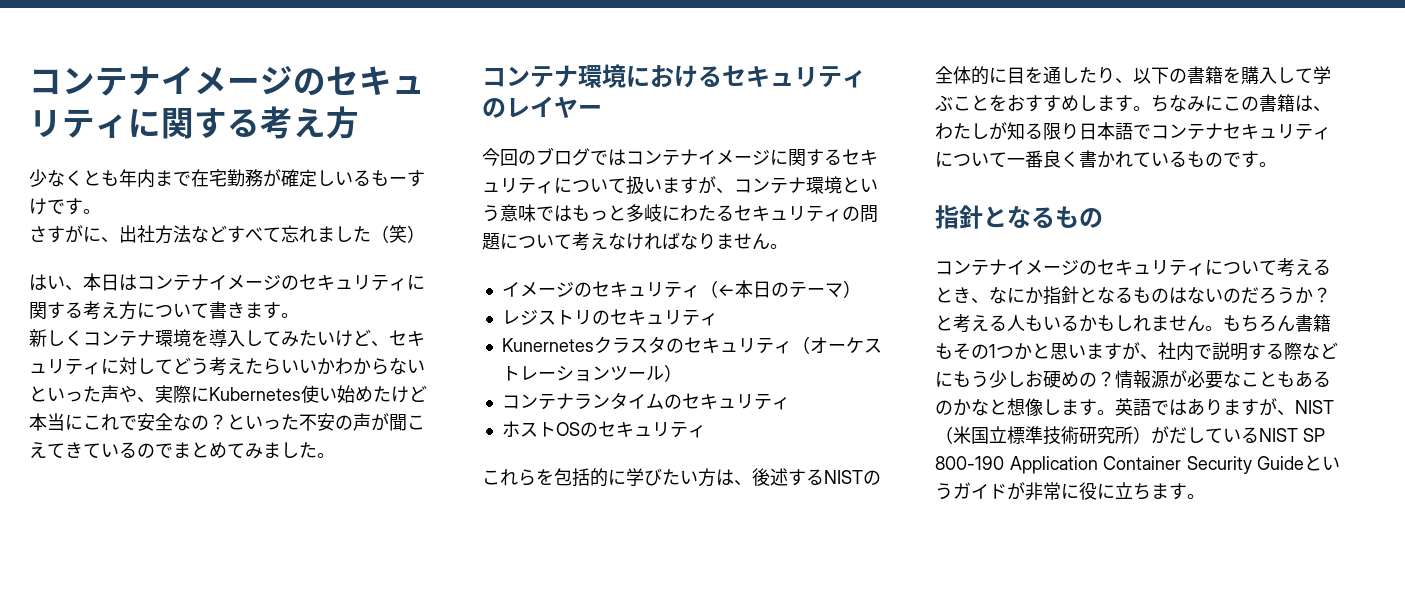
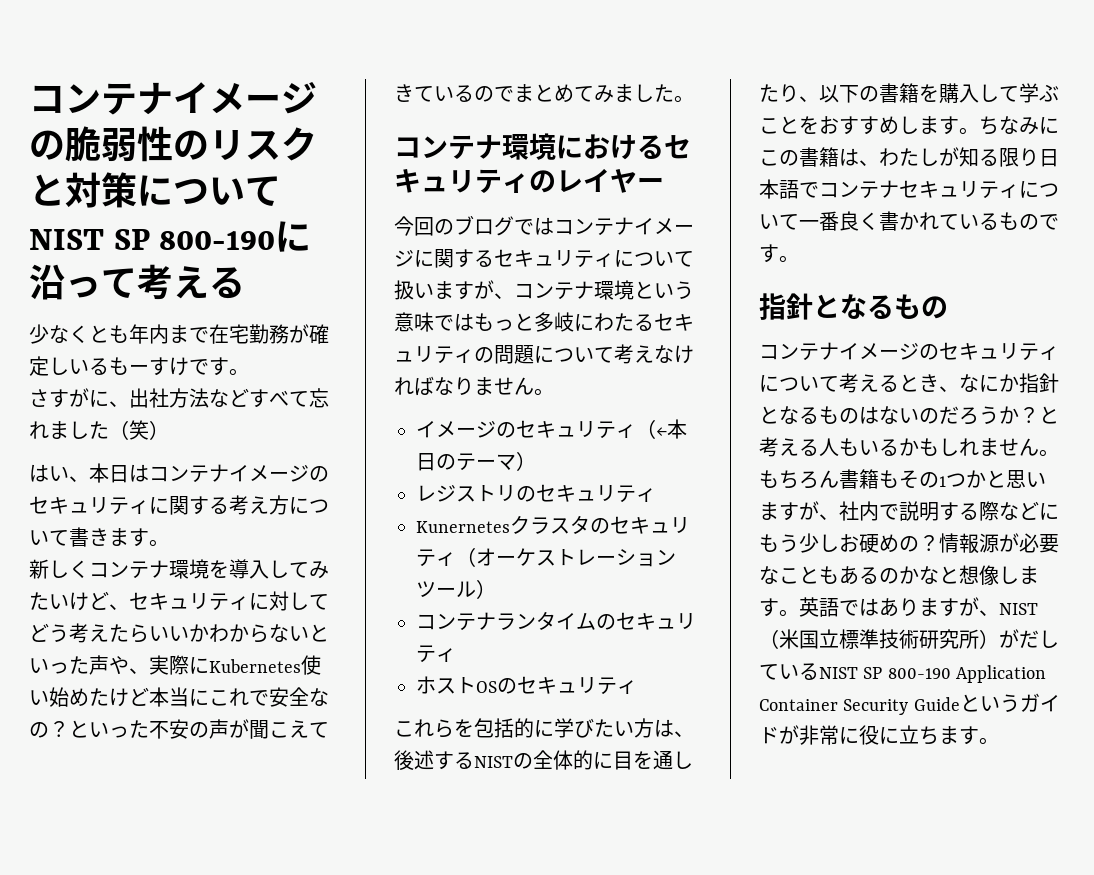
[29,66,425,96] [29,106,359,139] コンテナイメージのセキュリティに関する考え方 -> [29,82,317,115] [29,126,317,162] [29,172,281,208] [29,221,312,252] [29,264,245,300] コンテナイメージの脆弱性のリスクと対策についてNIST SP 800-190に沿って考える

